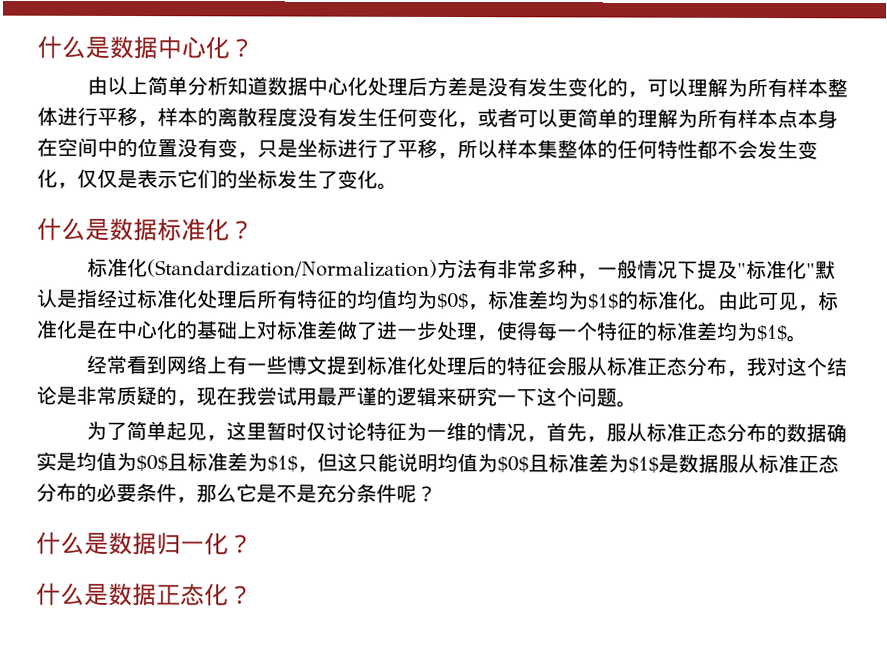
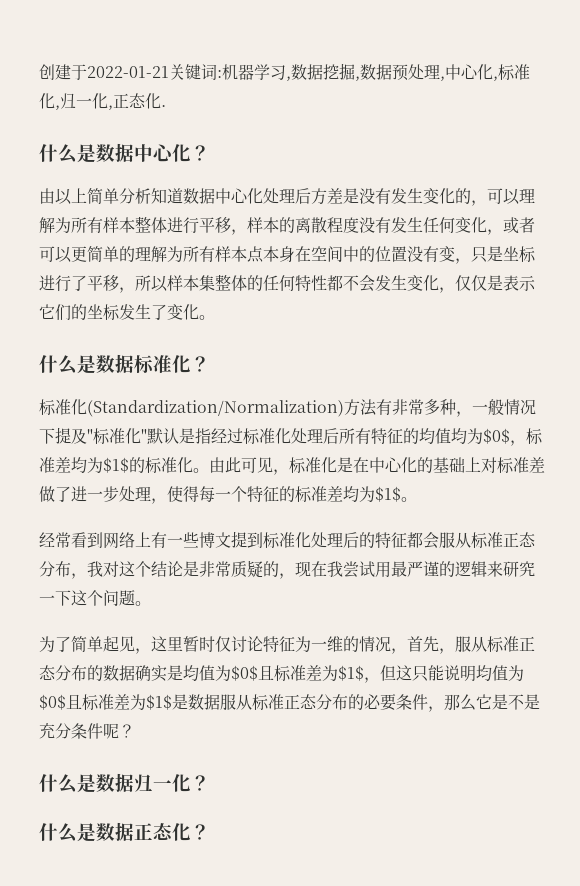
(37, 47) none -> [39,63,530,81] [39,93,166,110] 创建于2022-01-21关键词:机器学习,数据挖掘,数据预处理,中心化,标准化,归一化,正态化. //
(548, 366) none -> [407,532,423,548] 都

